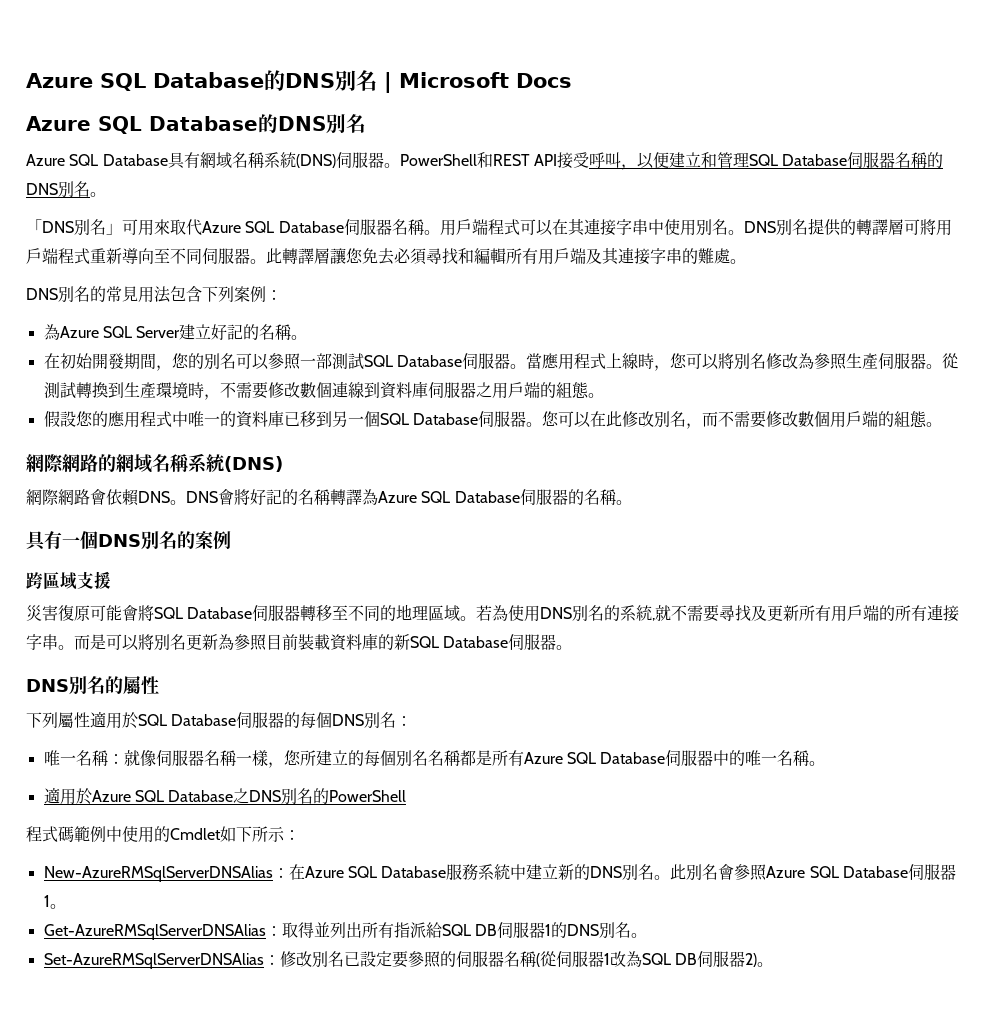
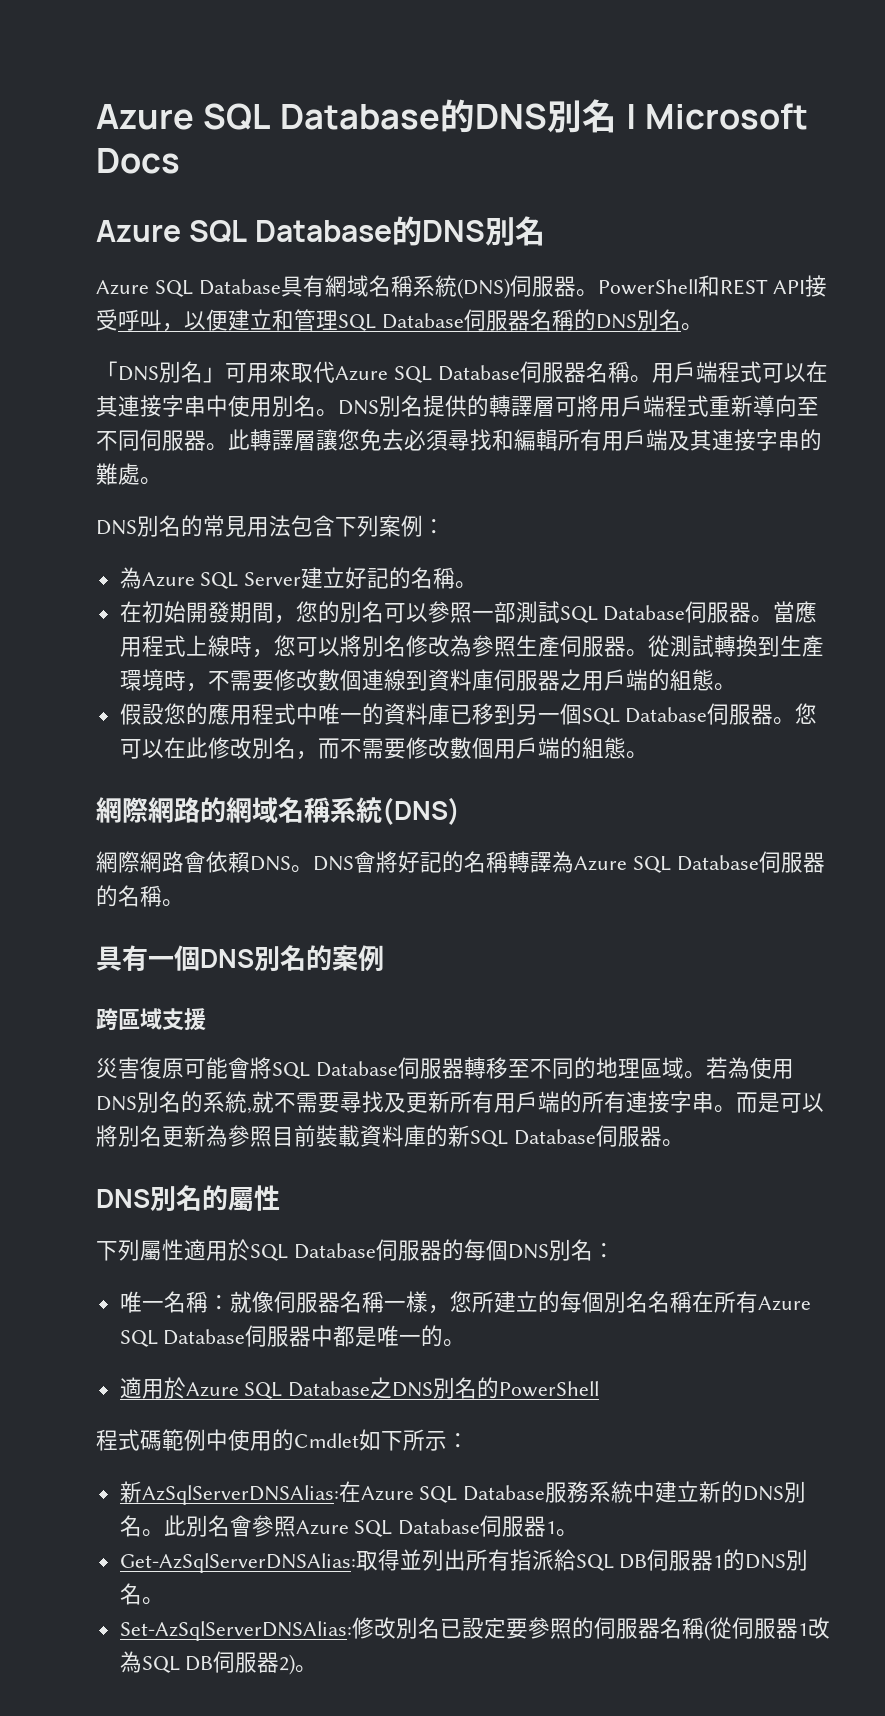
[459,750,492,766] 都是 -> [691,1291,714,1312] 在
[729,750,811,767] 的唯一名稱 -> [333,1325,444,1347] 都是唯一的
[43,866,289,882] New-AzureRMSqlServerDNSAlias： -> [119,1481,339,1505] 新AzSqlServerDNSAlias:
[43,924,282,940] Get-AzureRMSqlServerDNSAlias： -> [119,1553,356,1573] Get-AzSqlServerDNSAlias:
[43,953,280,969] Set-AzureRMSqlServerDNSAlias： -> [119,1621,352,1641] Set-AzSqlServerDNSAlias:

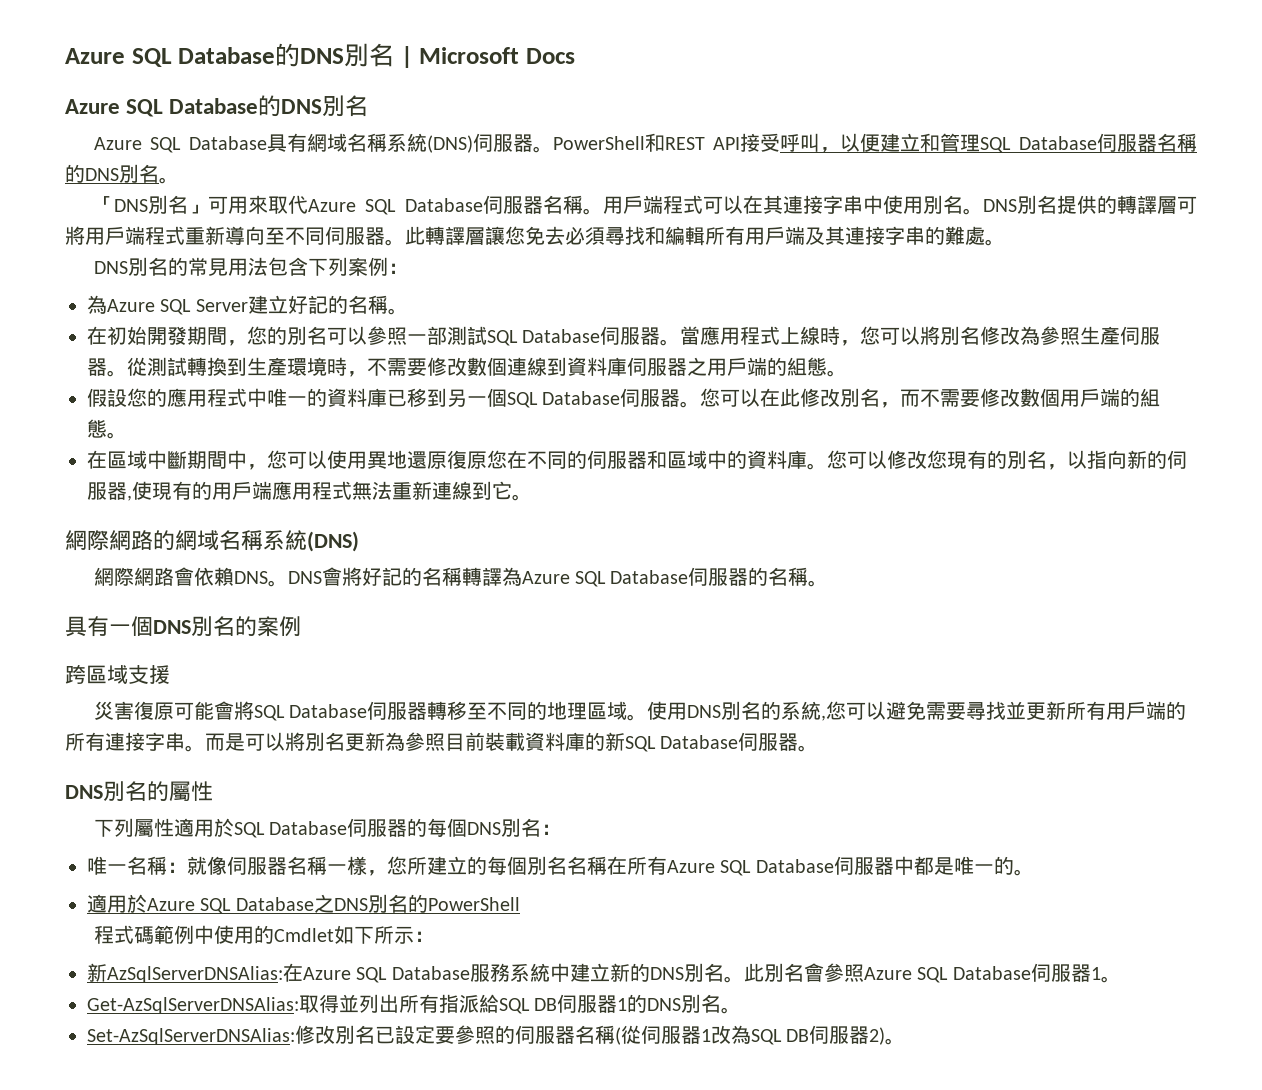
(648, 755) none -> [87,450,1187,470] [87,481,532,501] // 在區域中斷期間中，您可以使用異地還原復原您在不同的伺服器和區域中的資料庫。您可以修改您現有的別名，以指向新的伺服器,使現有的用戶端應用程式無法重新連線到它。
[705,1057,750,1079] 若為 -> (647, 717) none
[252,1091,296,1113] 就不 -> [825,701,926,720] 您可以避免
[384,1092,406,1113] 及 -> [1005,701,1026,720] 並

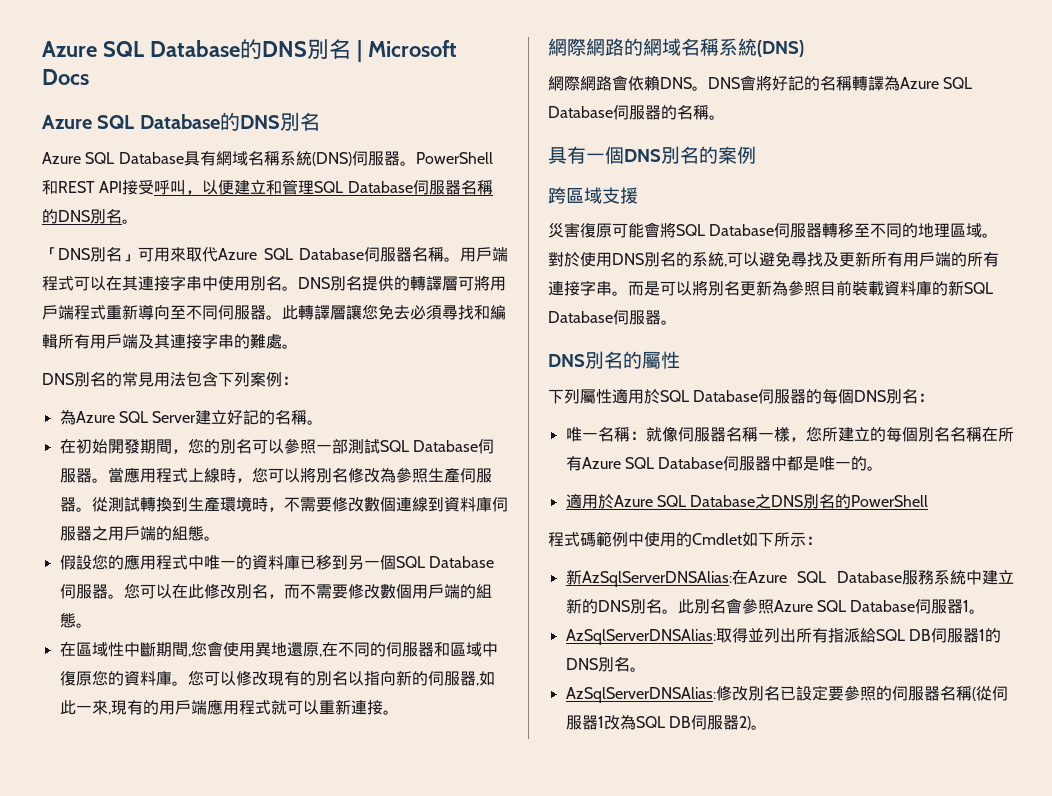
(147, 459) none -> [107,642,124,657] 性
[227,450,327,470] 中，您可以 -> [187,641,223,657] ,您會
[447,450,507,469] 復原您 -> [318,654,322,657] ,
(727, 459) none -> [59,670,108,686] 復原您
[927,450,947,469] 您 -> (268, 678) none
[1047,464,1067,470] ， -> (348, 678) none
[132,481,152,500] 使 -> [478,671,495,686] [59,700,111,715] 如此一來,
[352,481,512,500] 無法重新連線到它 -> [270,699,383,715] 就可以重新連接
(647, 717) none -> [548,252,580,267] 對於
[825,701,846,720] 您 -> (727, 265) none
[925,701,1026,720] 需要尋找並 -> [791,252,839,267] 尋找及
[87,997,299,1014] Get-AzSqlServerDNSAlias: -> [565,629,716,645] AzSqlServerDNSAlias:
[87,1028,295,1045] Set-AzSqlServerDNSAlias: -> [565,687,716,703] AzSqlServerDNSAlias:

